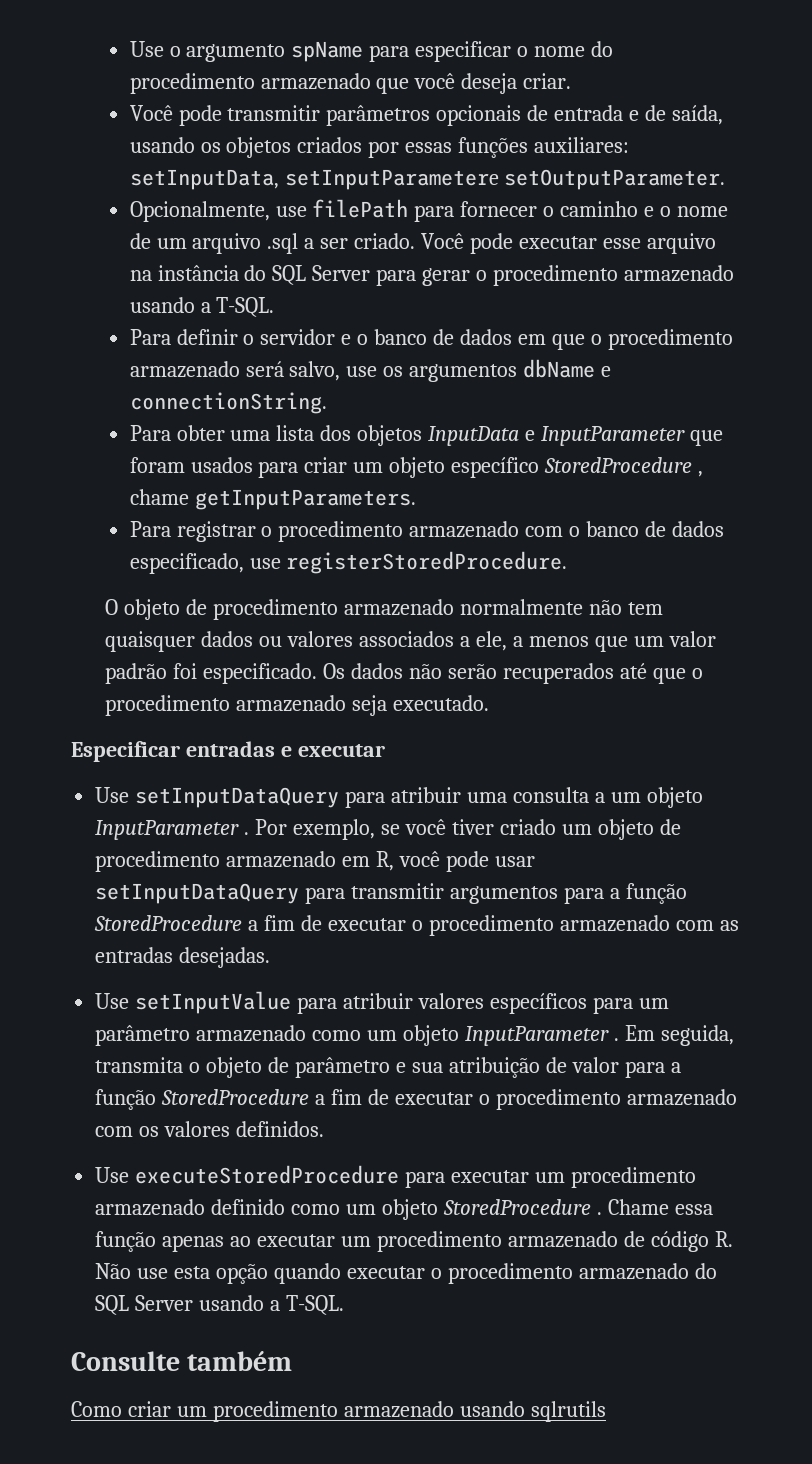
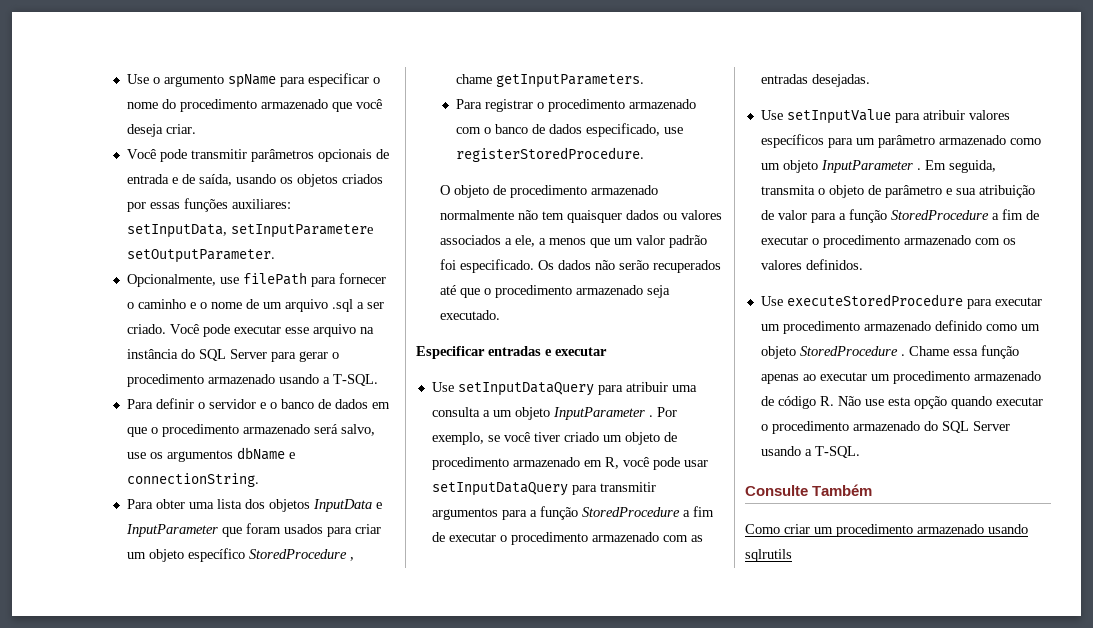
[187,1351,293,1371] também -> [812,484,873,496] Também

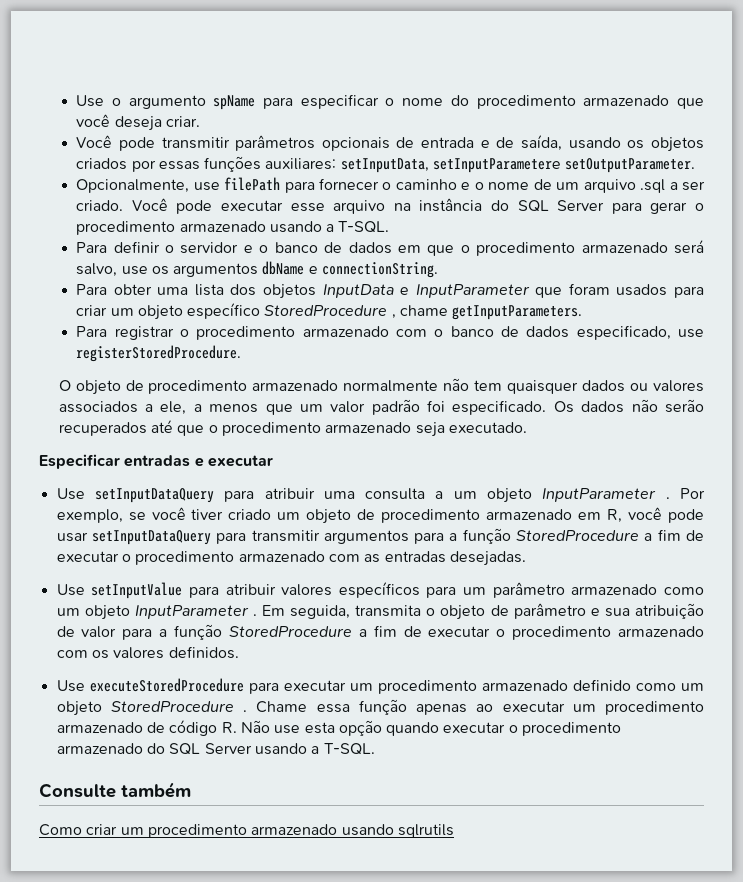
[812,484,873,496] Também -> [121,782,191,798] também

